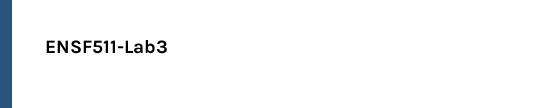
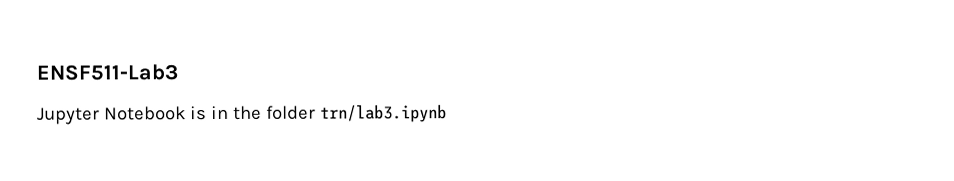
(168, 46) none -> [37,104,447,125] // Jupyter Notebook is in the folder trn/lab3.ipynb

